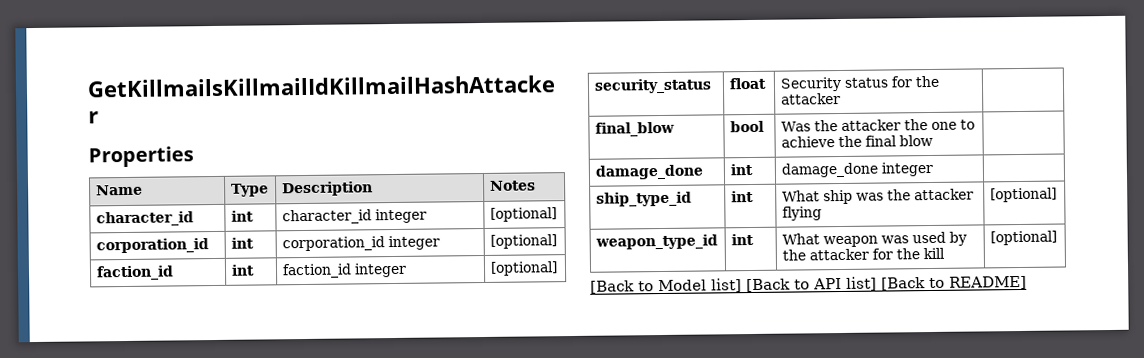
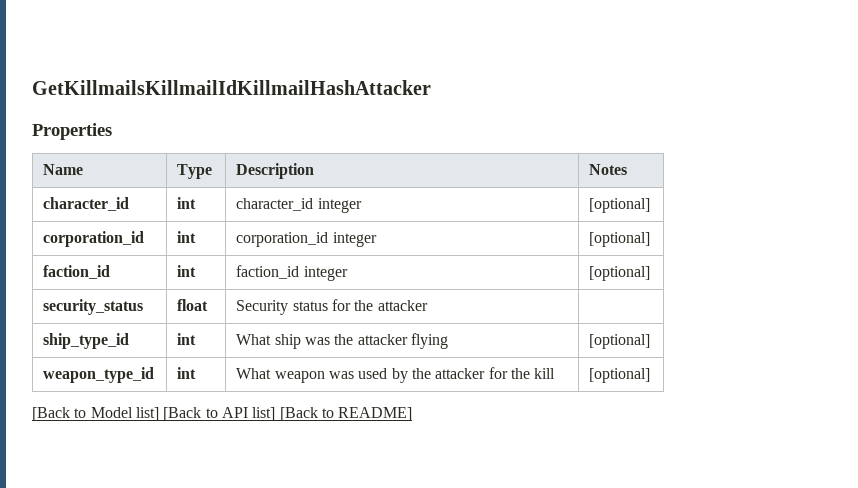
[594,121,675,137] [729,120,764,133] [780,119,975,132] [780,134,933,148] [594,164,704,180] [729,163,753,176] [780,161,933,178] // final_blow | bool | Was the attacker the one to achieve the final blow | // damage_done | int | damage_done integer | -> (428, 305) none

